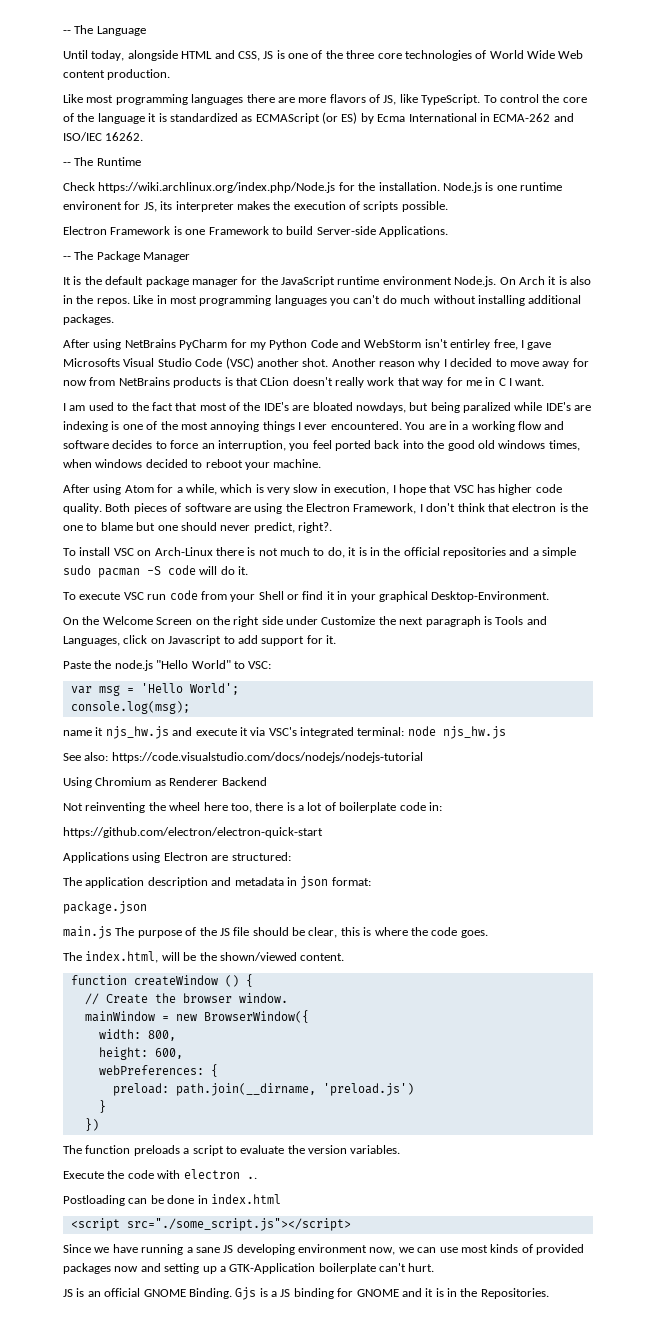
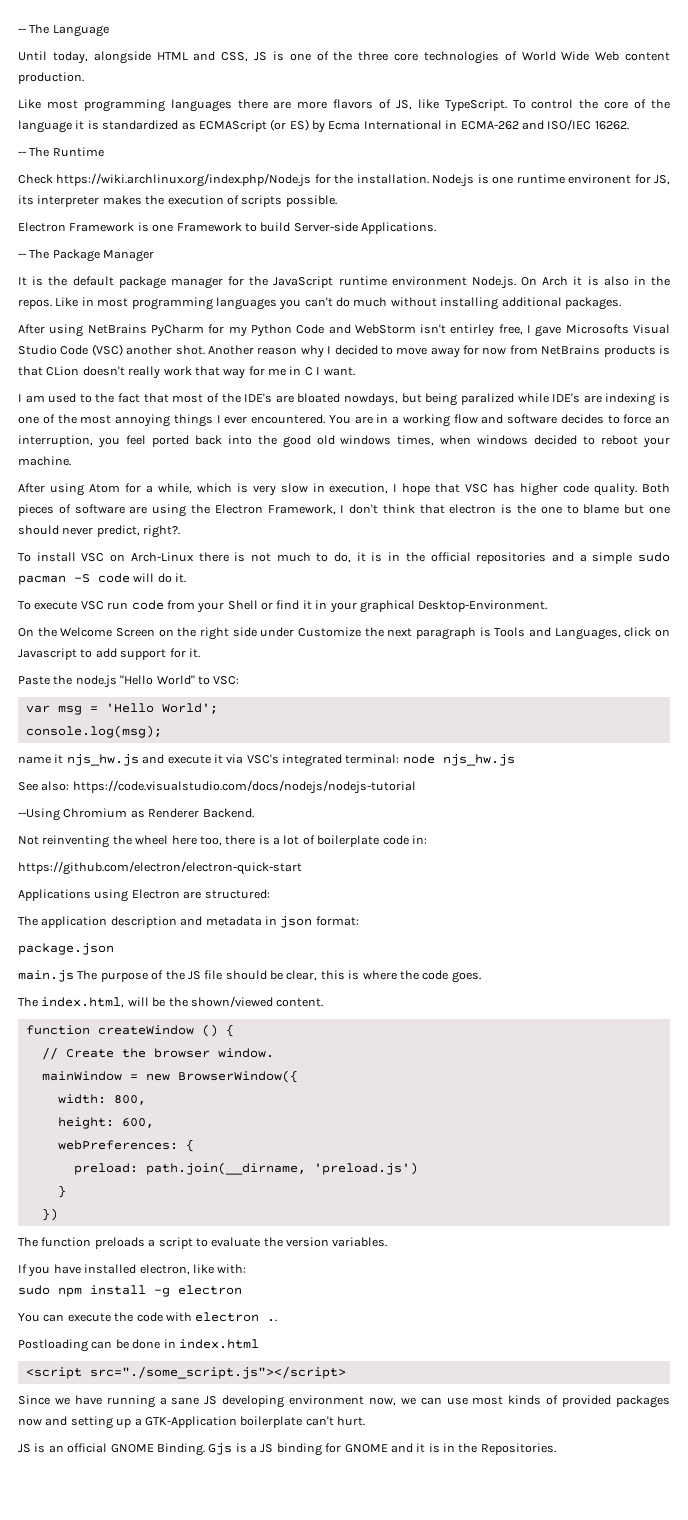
[63,777,92,788] Using -> [18,808,60,821] --Using
[221,777,267,786] Backend -> [202,808,254,818] Backend.
[63,1171,104,1179] Execute -> [18,1264,247,1277] [18,1285,242,1297] [18,1313,111,1322] If you have installed electron, like with: // sudo npm install -g electron // You can execute

